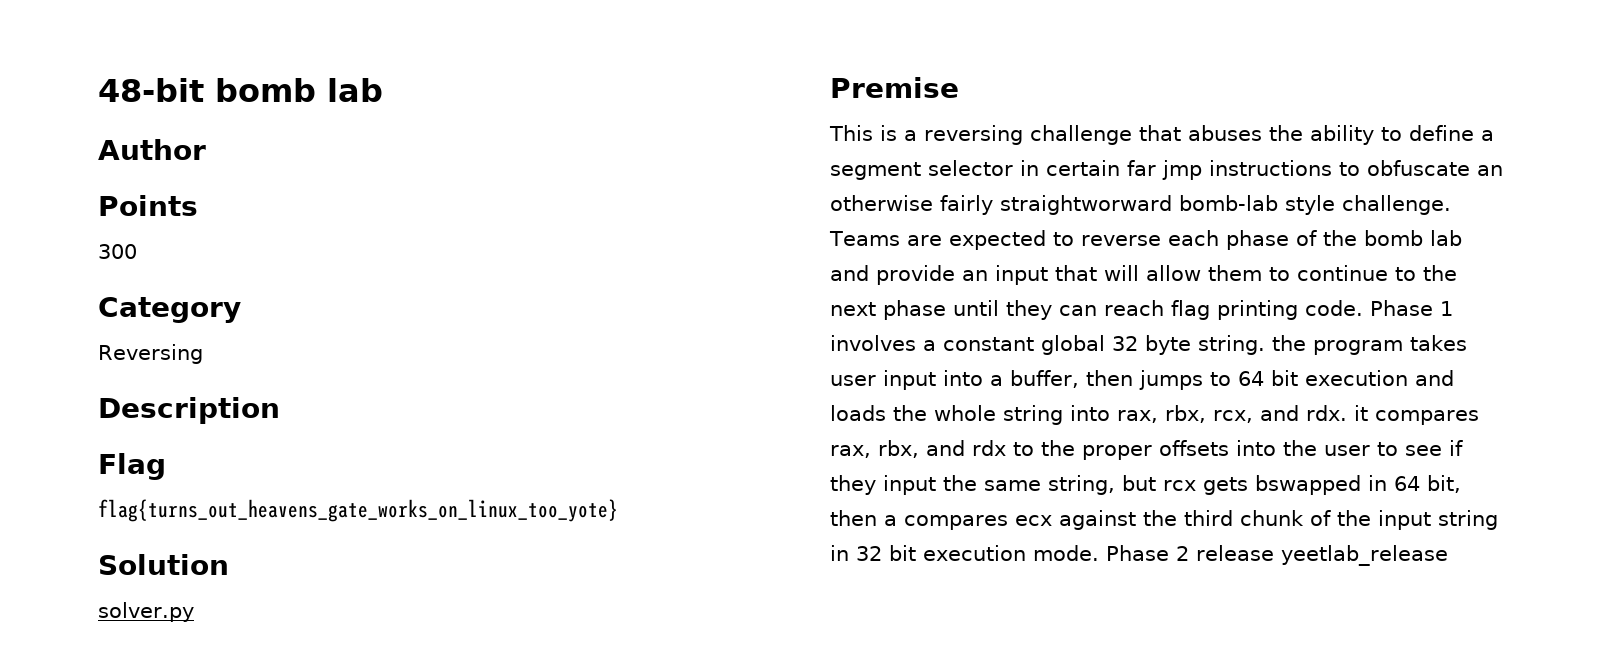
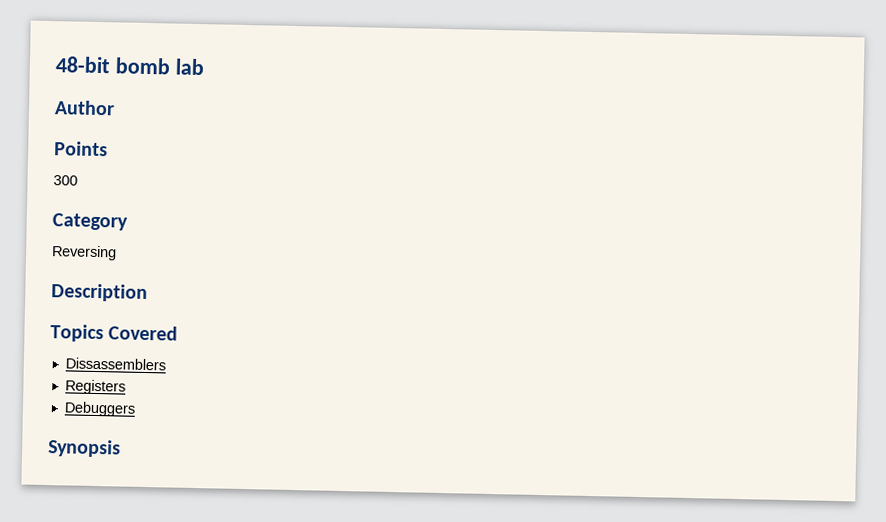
[98,453,166,480] [98,499,618,522] [98,554,229,575] [98,602,194,622] [830,77,959,98] [829,125,1494,145] [830,160,1503,180] [830,195,1451,215] [829,230,1462,250] [830,265,1457,285] [830,300,1453,320] [830,335,1467,355] [830,370,1454,390] [830,405,1479,425] [830,440,1463,460] [830,475,1461,495] [830,510,1498,530] [830,545,1448,566] Flag // flag{turns_out_heavens_gate_works_on_linux_too_yote} // Solution // solver.py // Premise // This is a reversing challenge that abuses the ability to define a segment selector in certain far jmp instructions to obfuscate an otherwise fairly straightworward bomb-lab style challenge. Teams are expected to reverse each phase of the bomb lab and provide an input that will allow them to continue to the next phase until they can reach flag printing code. Phase 1 involves a constant global 32 byte string. the program takes user input into a buffer, then jumps to 64 bit execution and loads the whole string into rax, rbx, rcx, and rdx. it compares rax, rbx, and rdx to the proper offsets into the user to see if they input the same string, but rcx gets bswapped in 64 bit, then a compares ecx against the third chunk of the input string in 32 bit execution mode. Phase 2 release yeetlab_release -> [50,324,179,343] [64,357,166,371] [64,379,126,395] [63,401,136,417] [47,439,121,458] Topics Covered // Dissassemblers // Registers // Debuggers // Synopsis

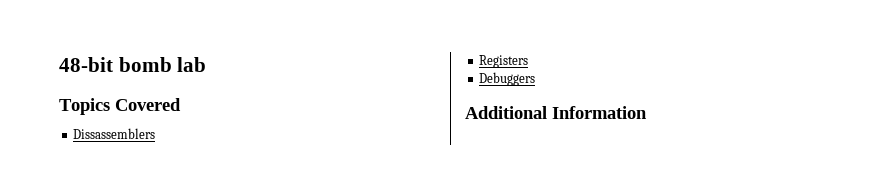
[54,100,115,116] [54,141,108,157] [53,175,78,186] [52,213,128,231] [51,245,117,261] [51,283,148,303] // Author // Points // 300 // Category // Reversing // Description -> (207, 64) none
[47,439,121,458] Synopsis -> [465,106,647,119] Additional Information

